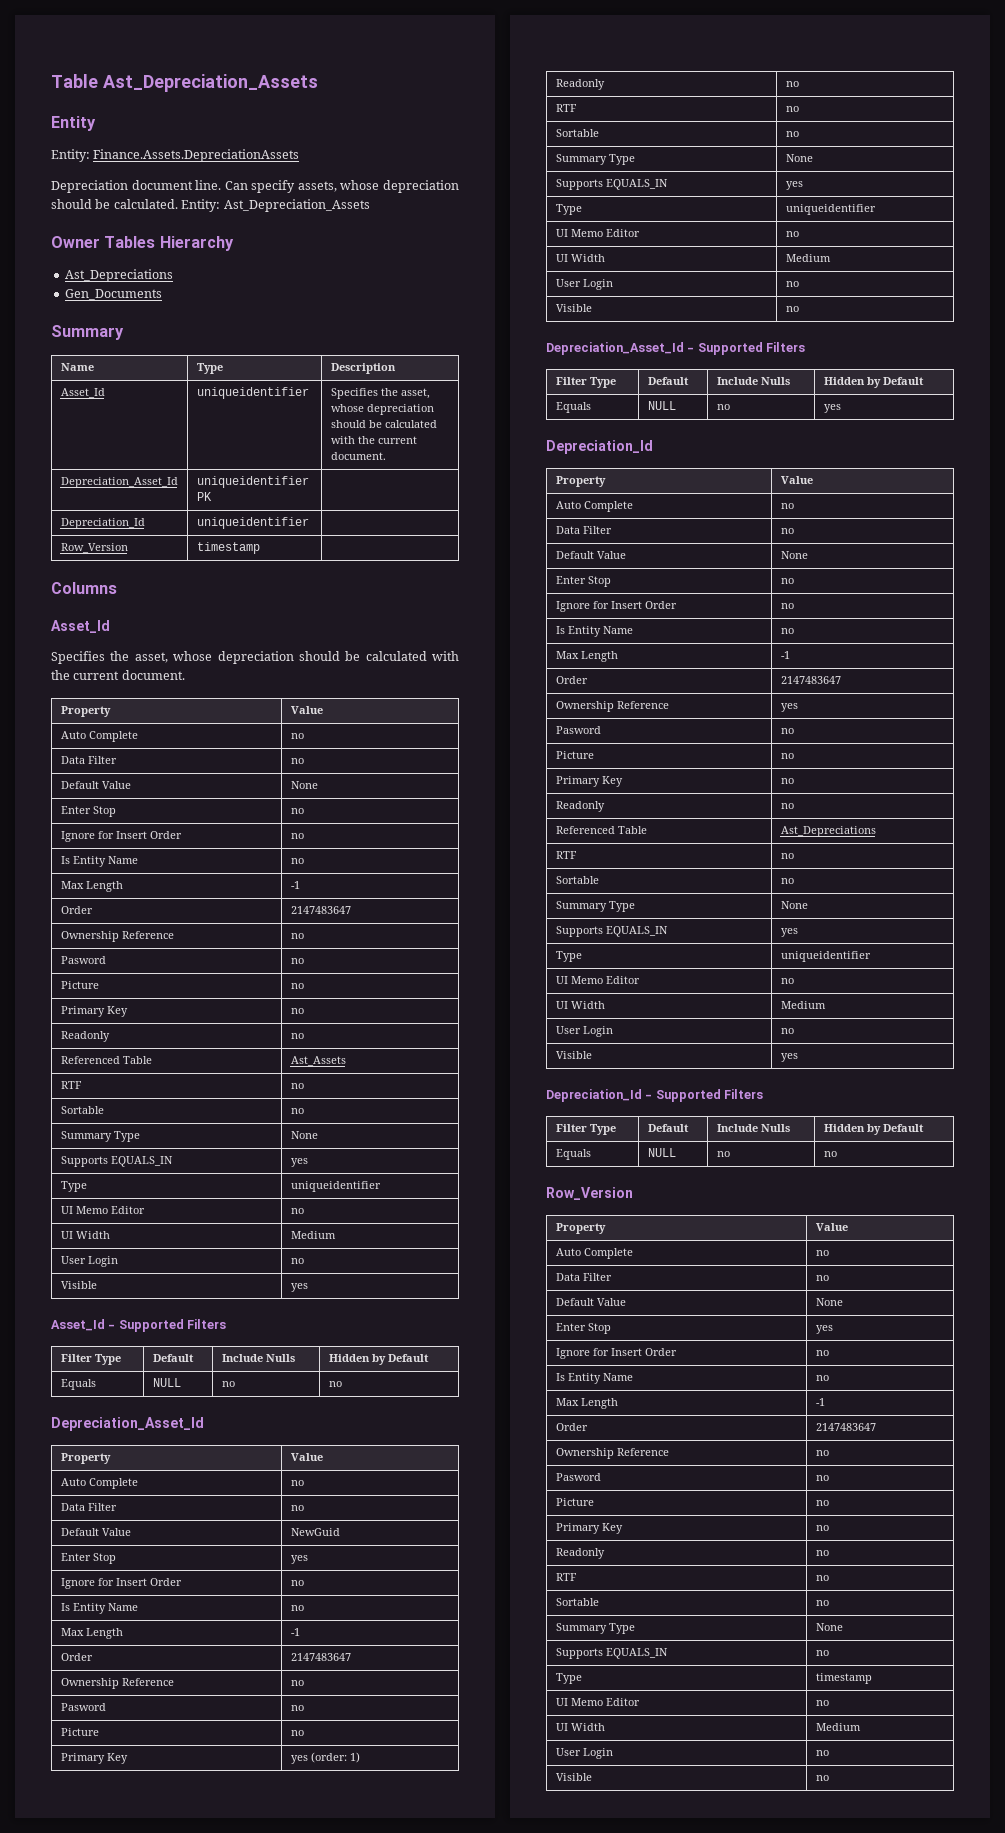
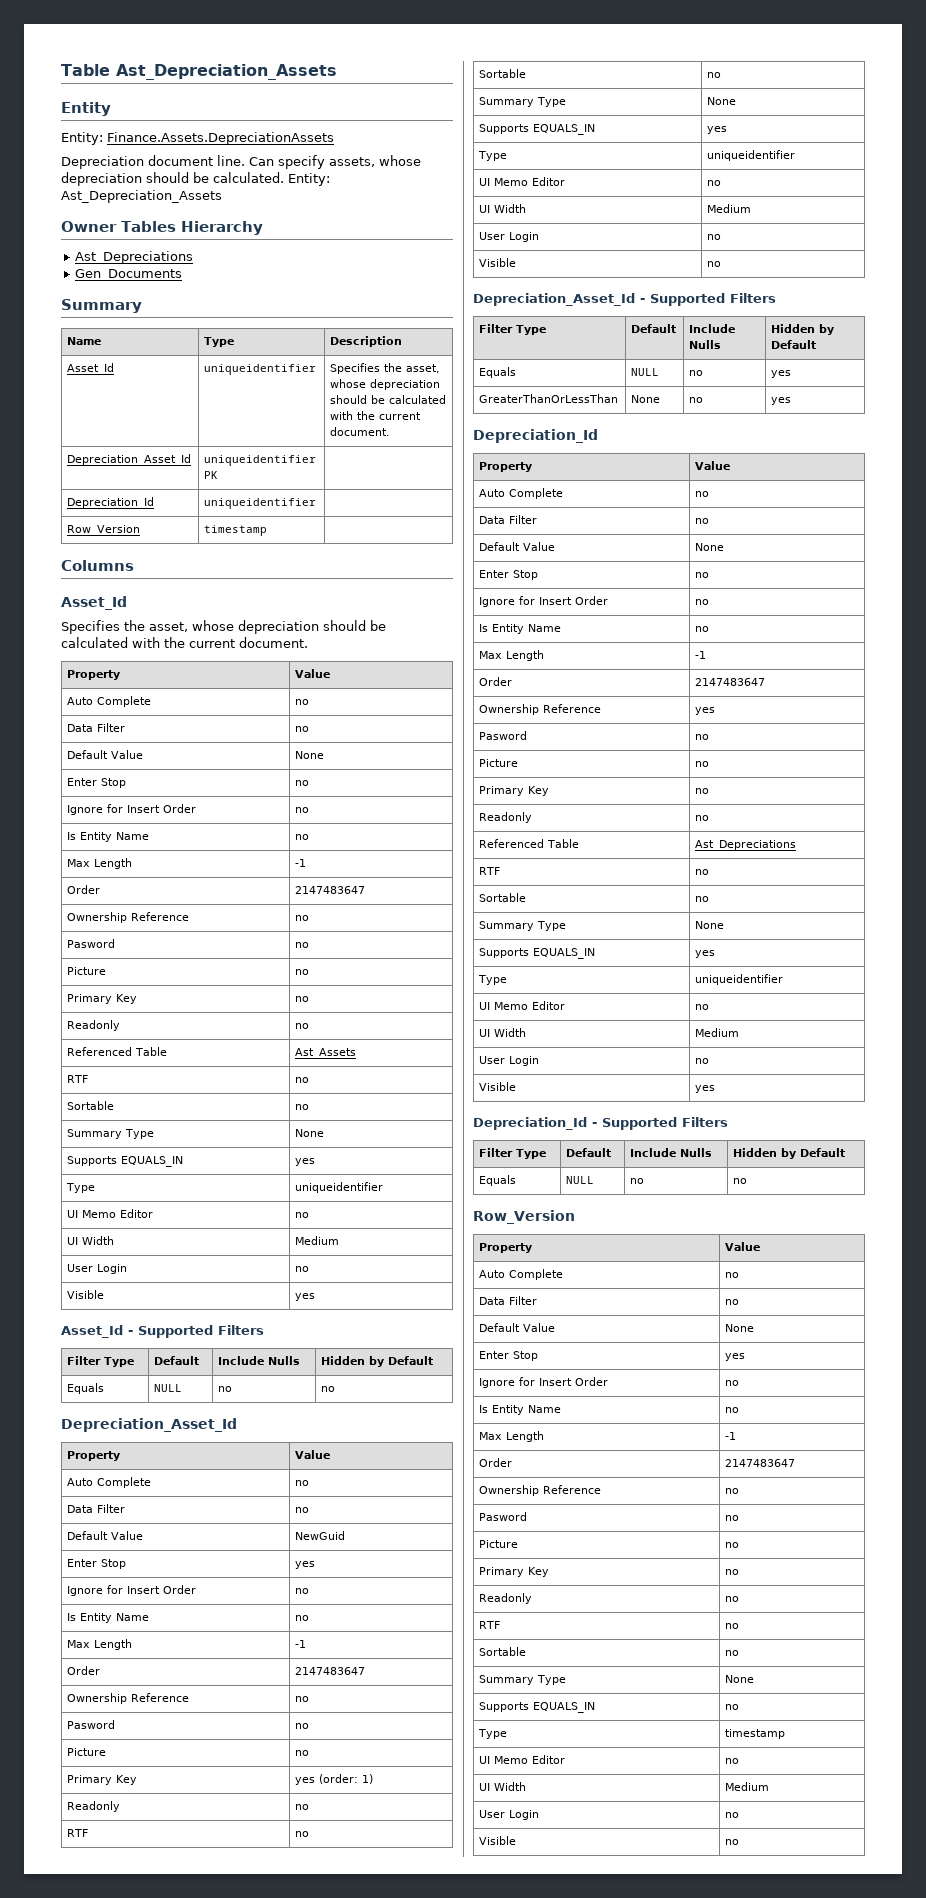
(841, 408) none -> [479,394,619,403] [631,395,661,403] [689,397,704,403] [771,397,792,405] // GreaterThanOrLessThan | None | no | yes

